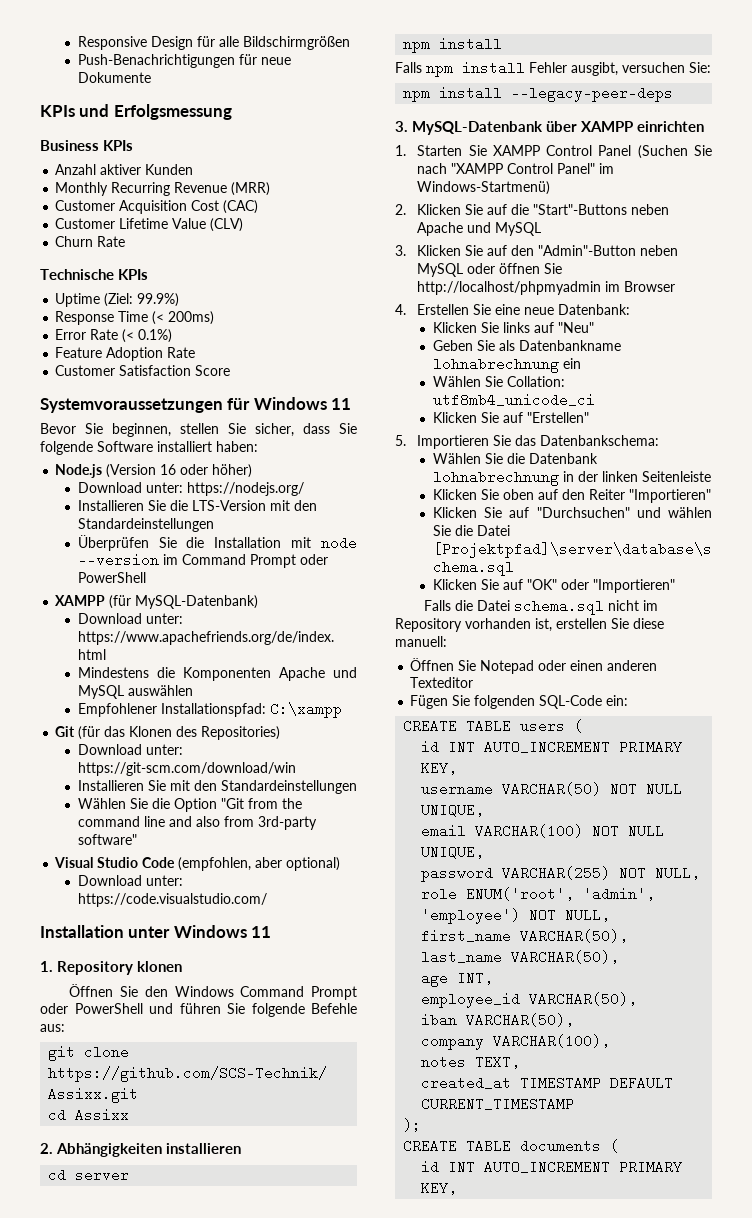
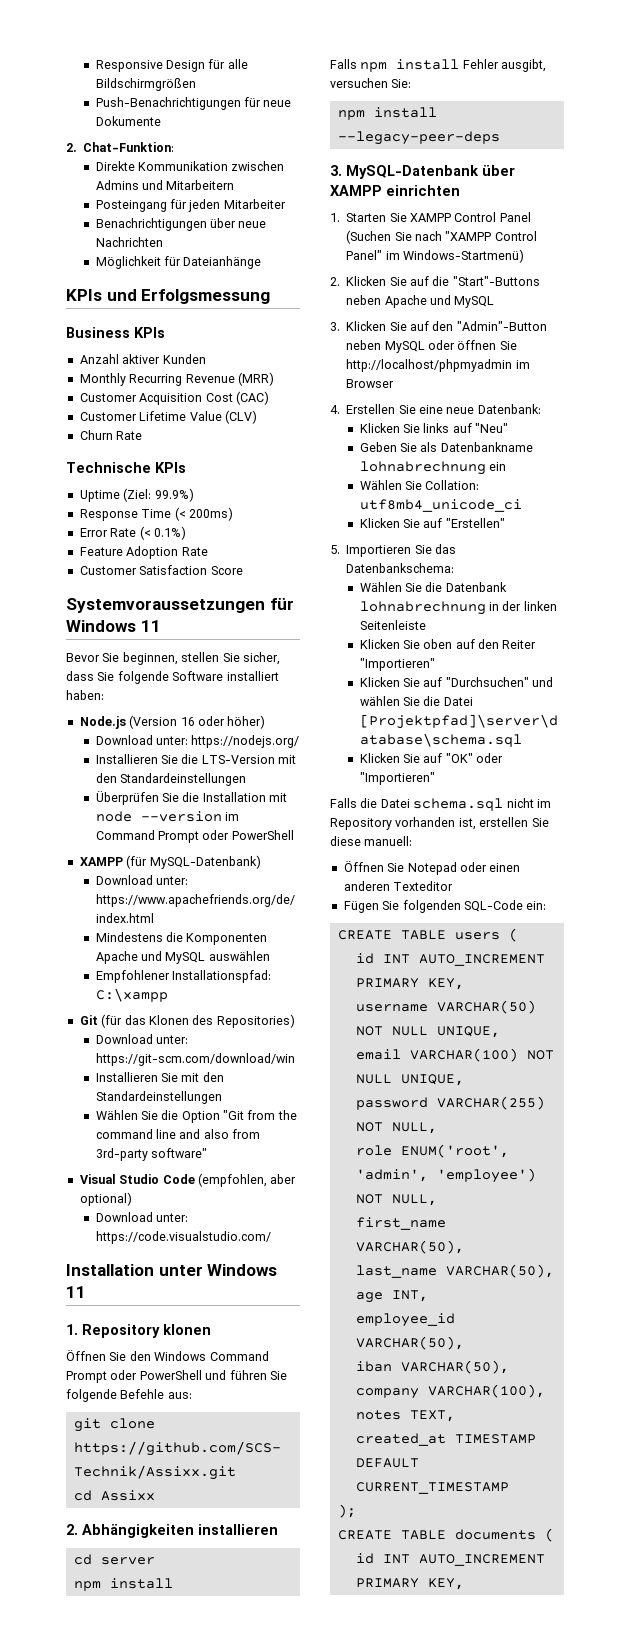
(151, 77) none -> [66,142,175,152] [95,161,285,171] [95,180,235,190] [95,199,286,212] [95,218,267,231] [95,237,163,247] [95,256,262,269] // 2. Chat-Funktion: // Direkte Kommunikation zwischen Admins und Mitarbeitern // Posteingang für jeden Mitarbeiter // Benachrichtigungen über neue Nachrichten // Möglichkeit für Dateianhänge

